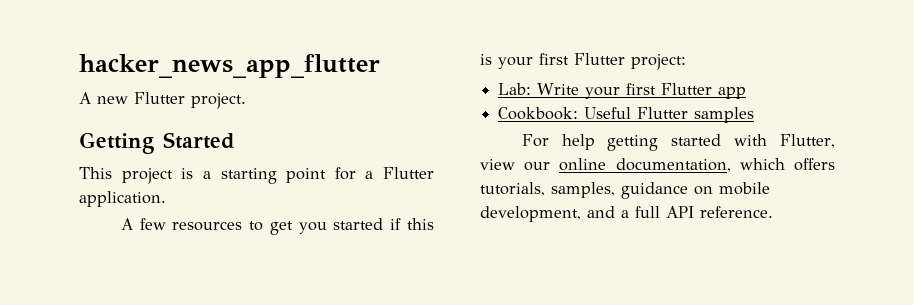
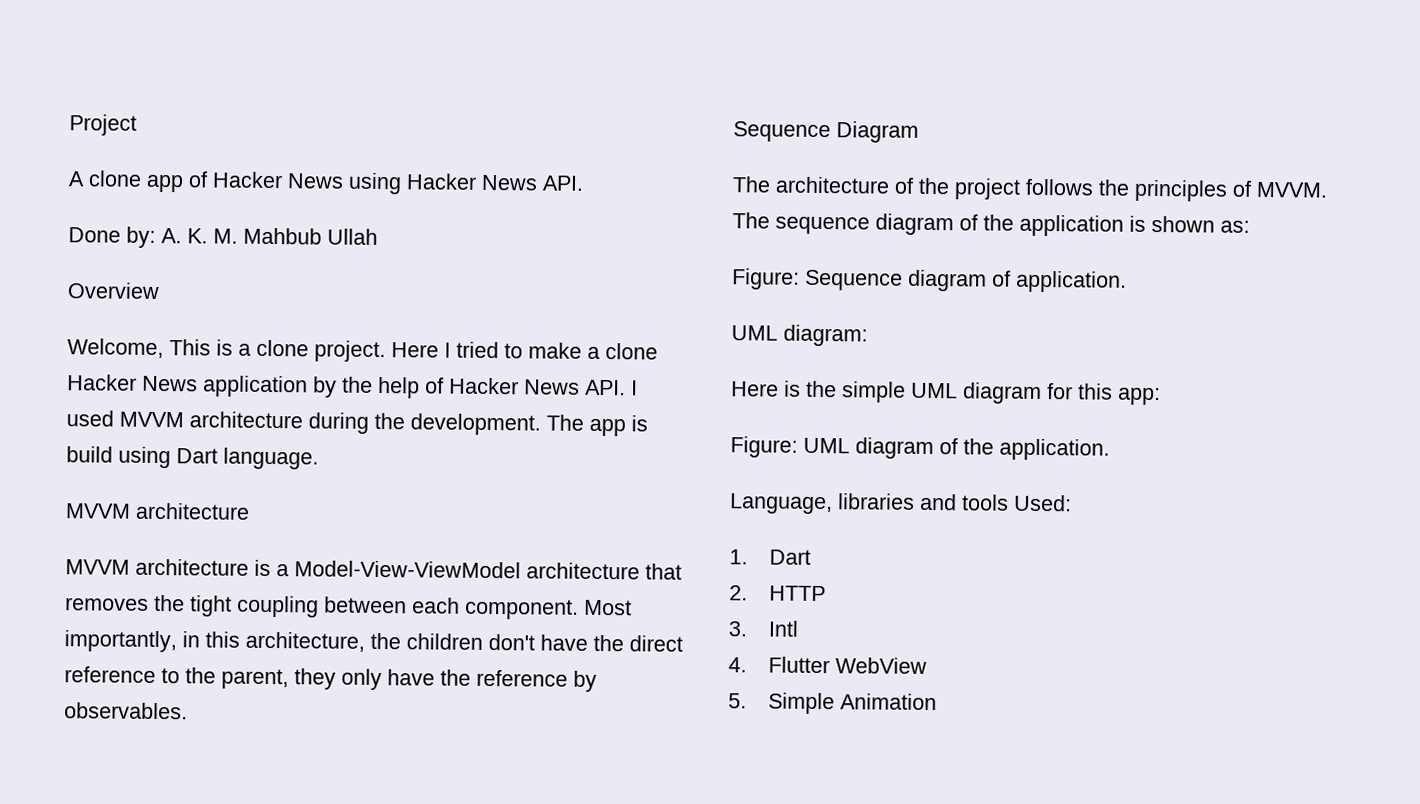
[79,54,380,78] [79,92,246,109] [79,132,235,154] [79,167,434,184] [79,191,166,207] [120,218,434,235] [480,53,686,70] [498,83,747,99] [498,107,755,123] [521,134,835,151] [480,158,835,172] [480,182,770,199] [480,206,773,222] hacker_news_app_flutter // A new Flutter project. // Getting Started // This project is a starting point for a Flutter application. // A few resources to get you started if this is your first Flutter project: // Lab: Write your first Flutter app // Cookbook: Useful Flutter samples // For help getting started with Flutter, view our online documentation, which offers tutorials, samples, guidance on mobile development, and a full API reference. -> [69,114,137,136] [68,170,584,195] [68,226,378,248] [67,282,160,299] [67,338,658,363] [67,374,638,399] [66,410,648,437] [66,446,319,470] [65,502,250,520] [65,558,682,580] [65,594,632,620] [64,630,683,653] [64,666,597,692] [64,702,188,720] [733,121,919,143] [732,176,1328,202] [732,212,1250,237] [732,268,1127,293] [731,324,868,347] [731,380,1161,406] [730,436,1110,461] [729,493,1072,515] [729,549,811,565] [729,585,826,602] [728,620,799,637] [728,656,927,674] [728,692,937,715] Project // A clone app of Hacker News using Hacker News API. // Done by: A. K. M. Mahbub Ullah // Overview // Welcome, This is a clone project. Here I tried to make a clone Hacker News application by the help of Hacker News API. I used MVVM architecture during the development. The app is build using Dart language. // MVVM architecture // MVVM architecture is a Model-View-ViewModel architecture that removes the tight coupling between each component. Most importantly, in this architecture, the children don't have the direct reference to the parent, they only have the reference by observables. // Sequence Diagram // The architecture of the project follows the principles of MVVM. The sequence diagram of the application is shown as: // Figure: Sequence diagram of application. // UML diagram: // Here is the simple UML diagram for this app: // Figure: UML diagram of the application. // Language, libraries and tools Used: // 1. Dart // 2. HTTP // 3. Intl // 4. Flutter WebView // 5. Simple Animation

